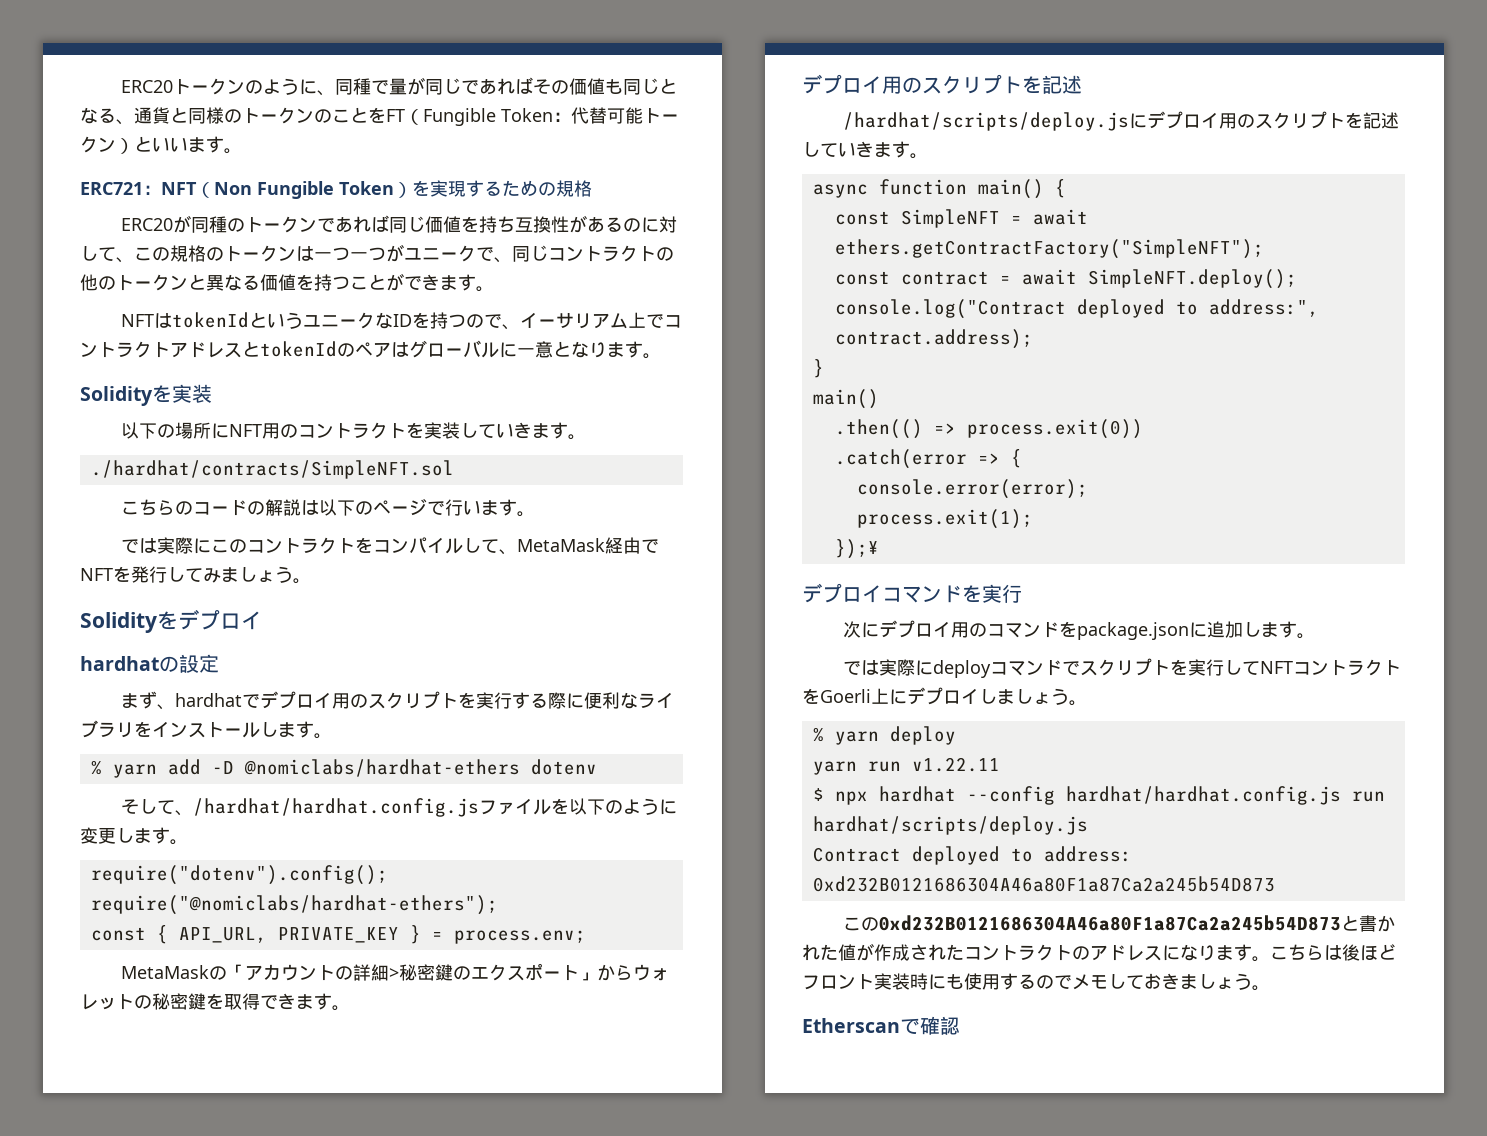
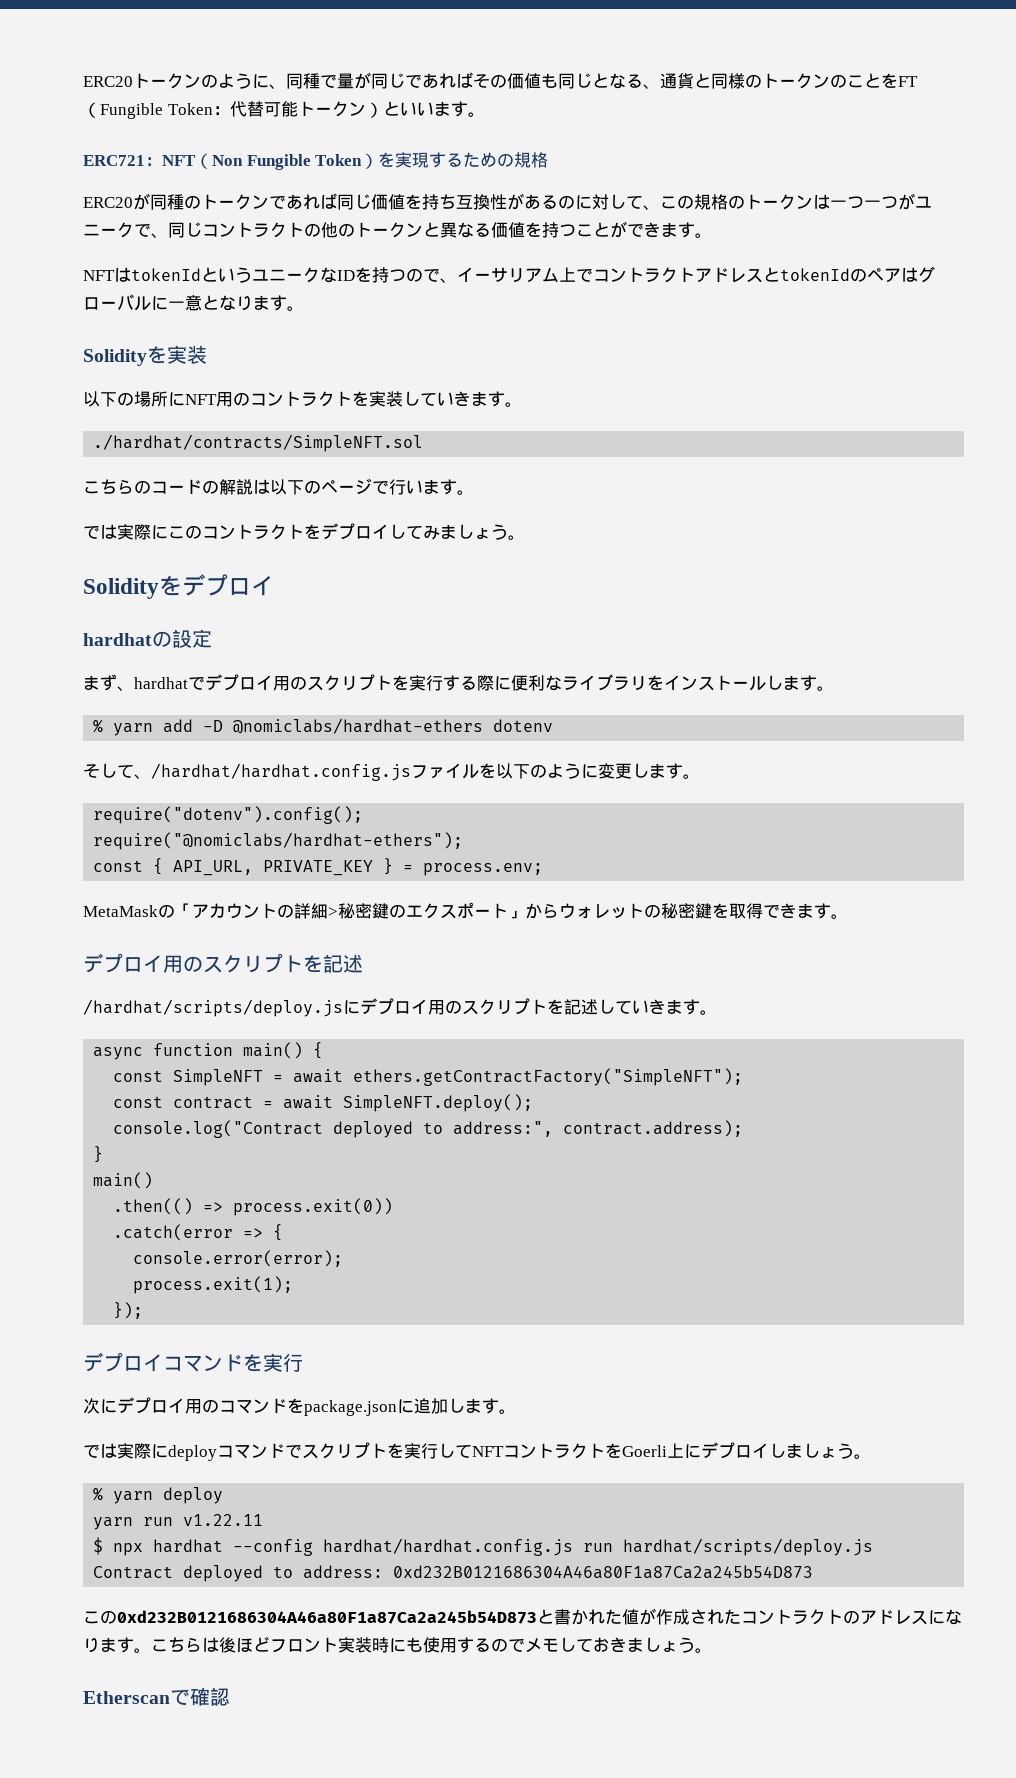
[373,537,660,555] [80,566,167,583] コンパイルして、MetaMask経由でNFTを発行 -> [321,523,389,540] デプロイ
[834,539,879,559] });¥ -> [113,1302,144,1319] });

